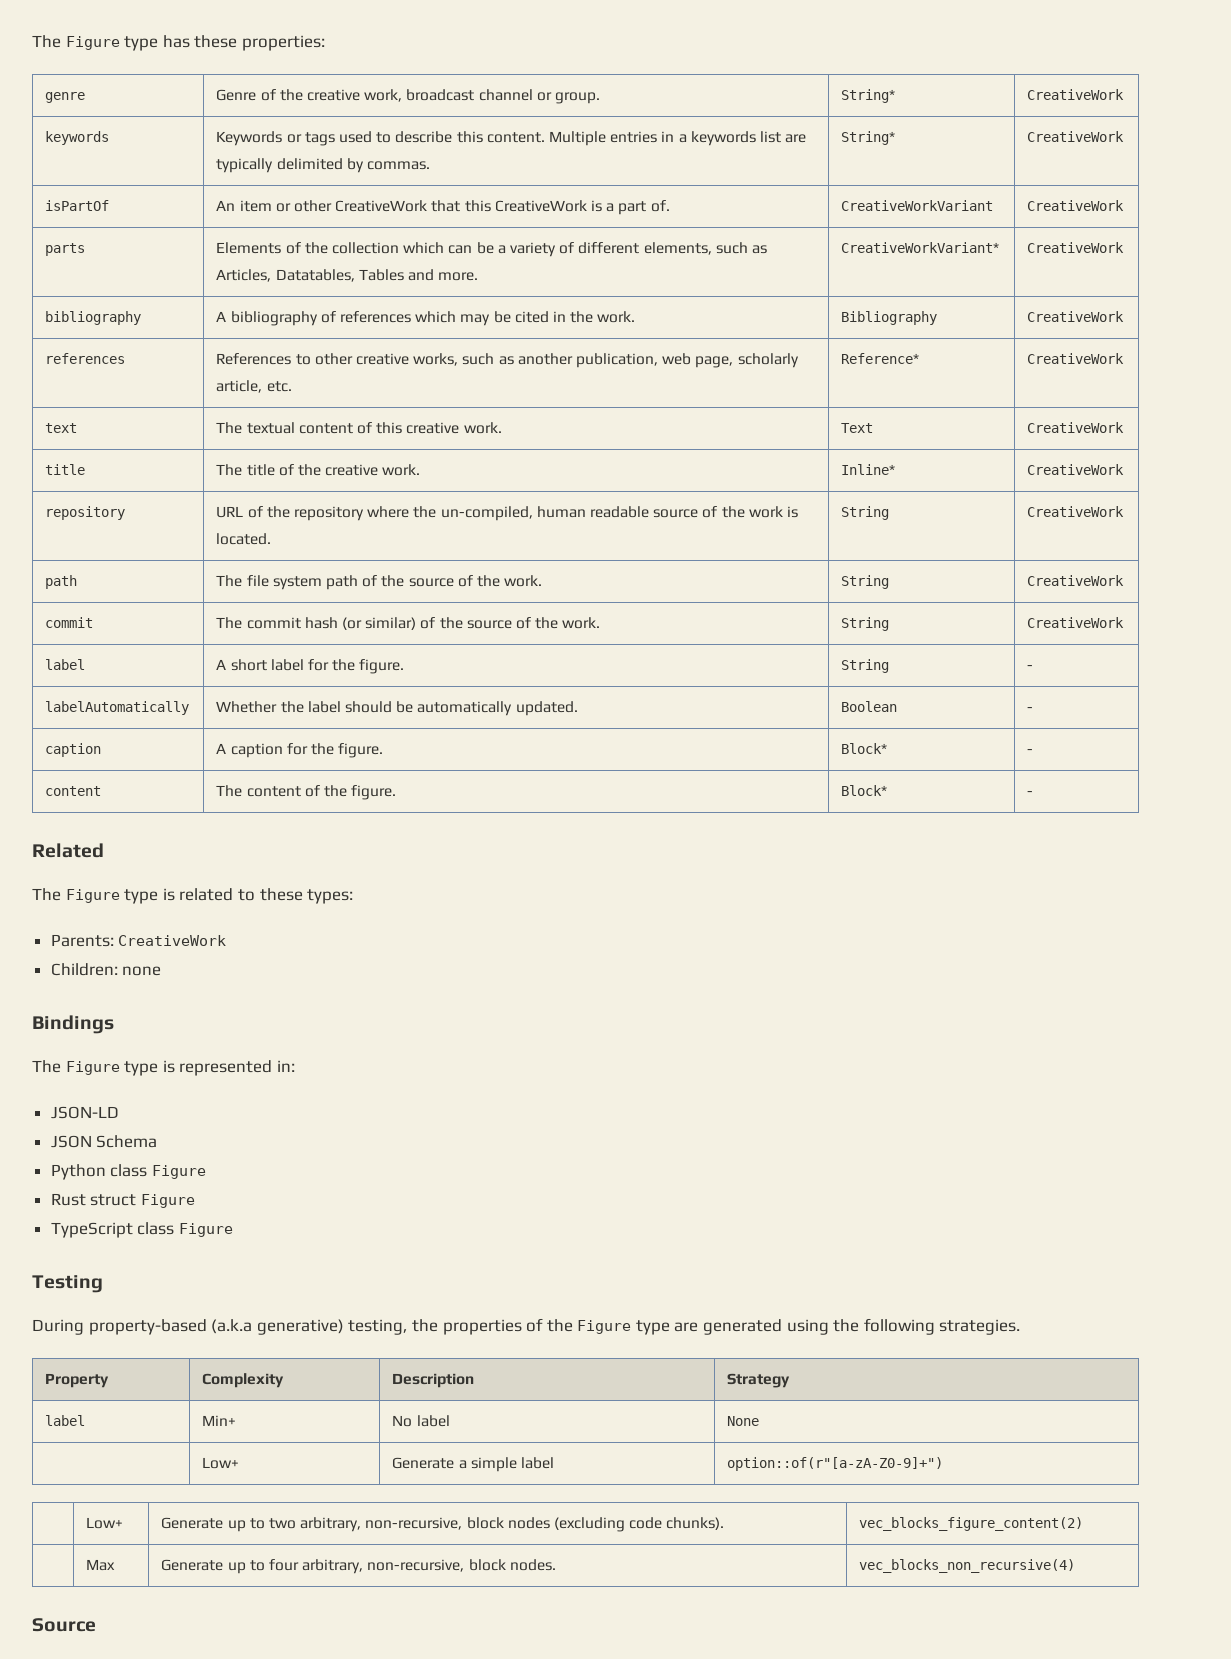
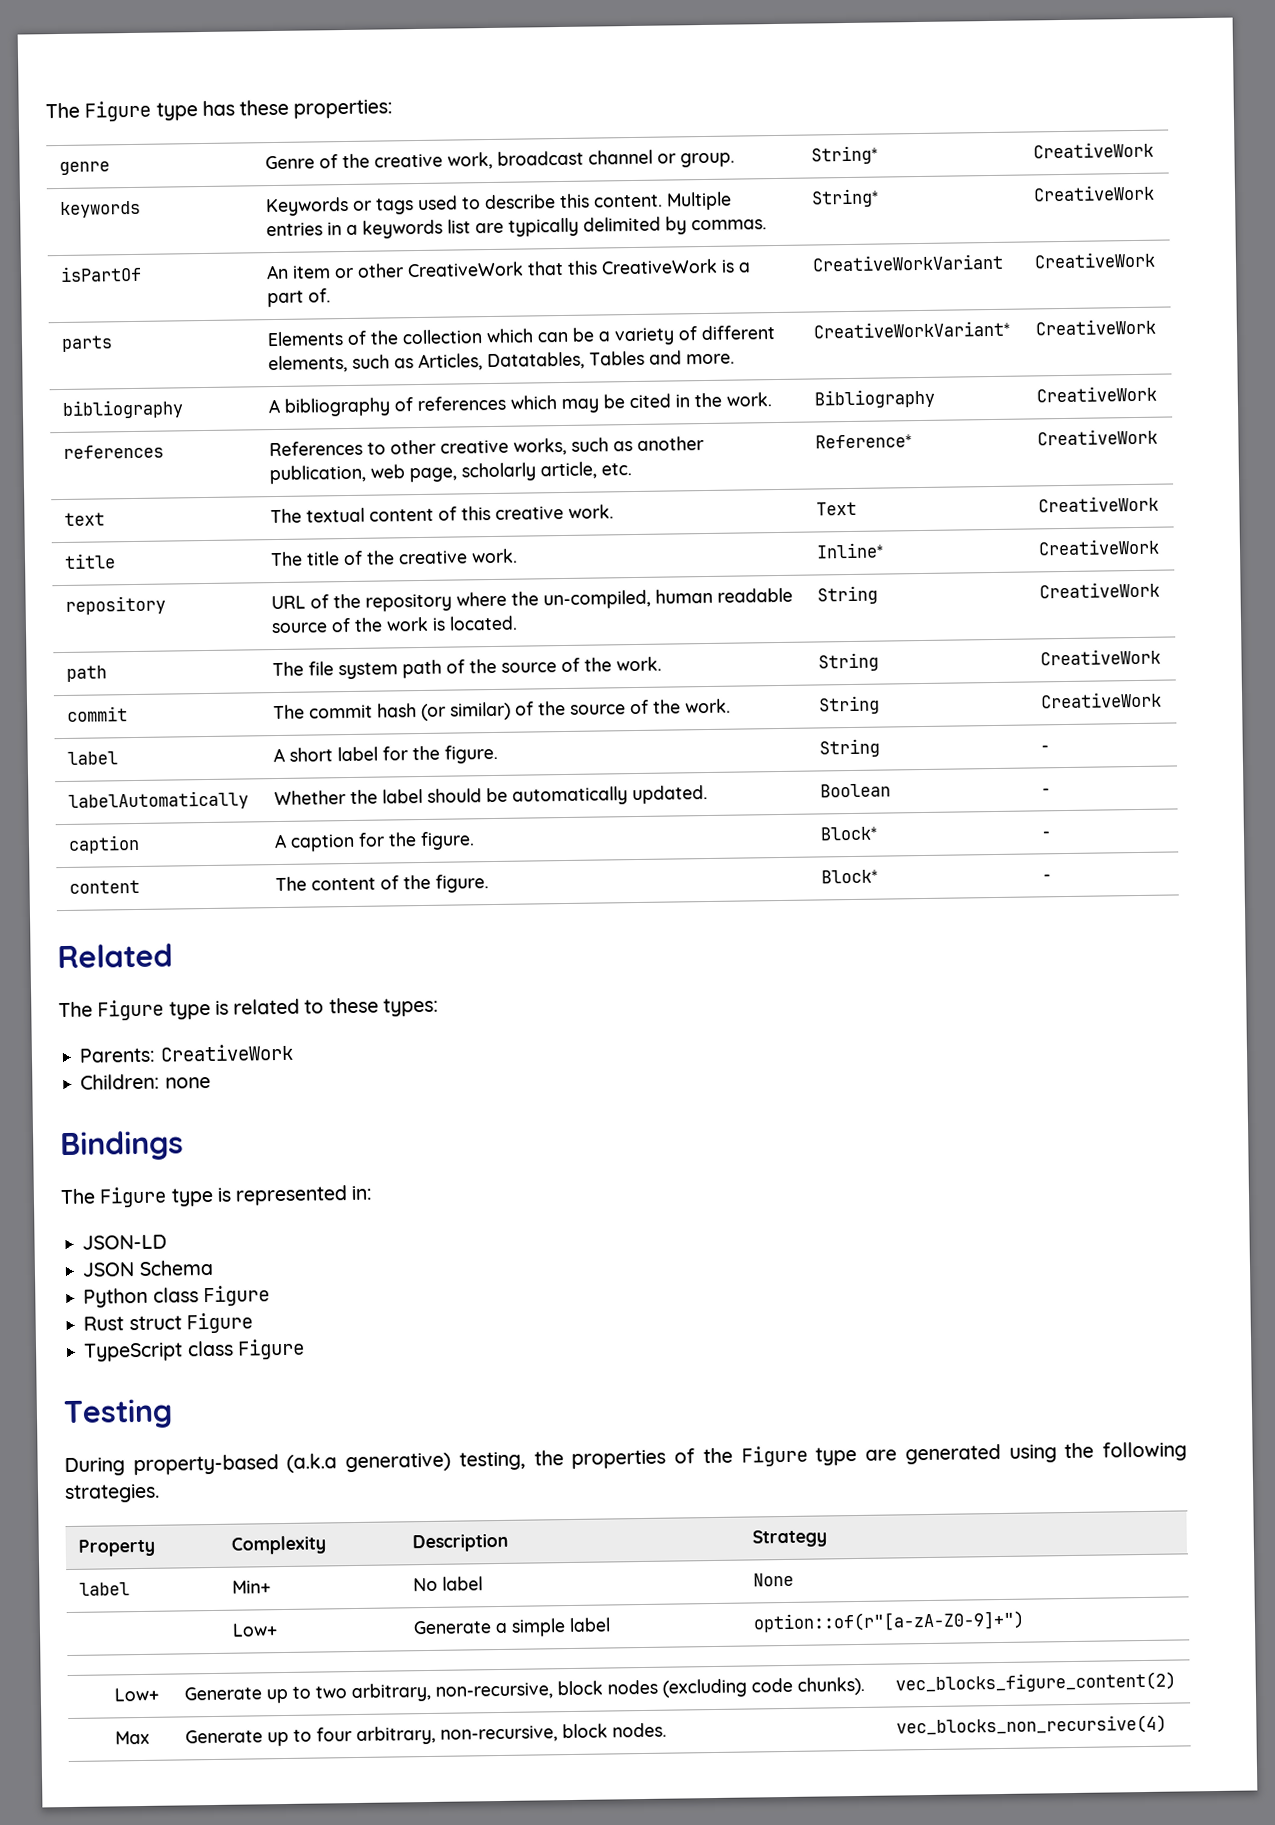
[32,1618,96,1632] // Source -> (1167, 1725) none

